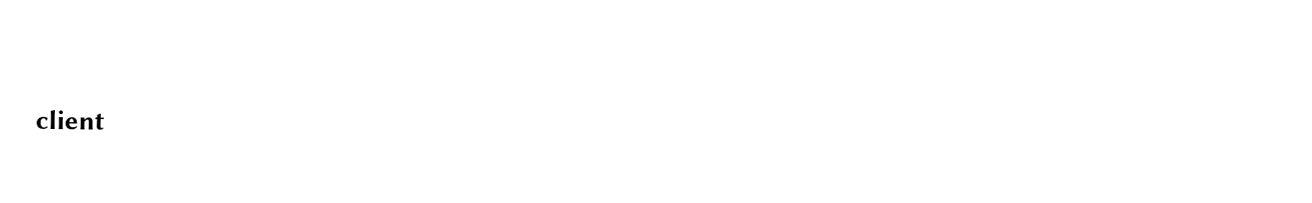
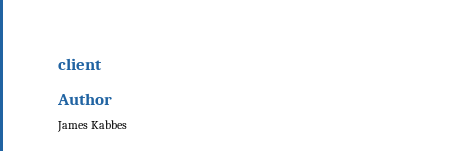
(105, 119) none -> [57,93,112,105] [57,120,128,132] // Author // James Kabbes

